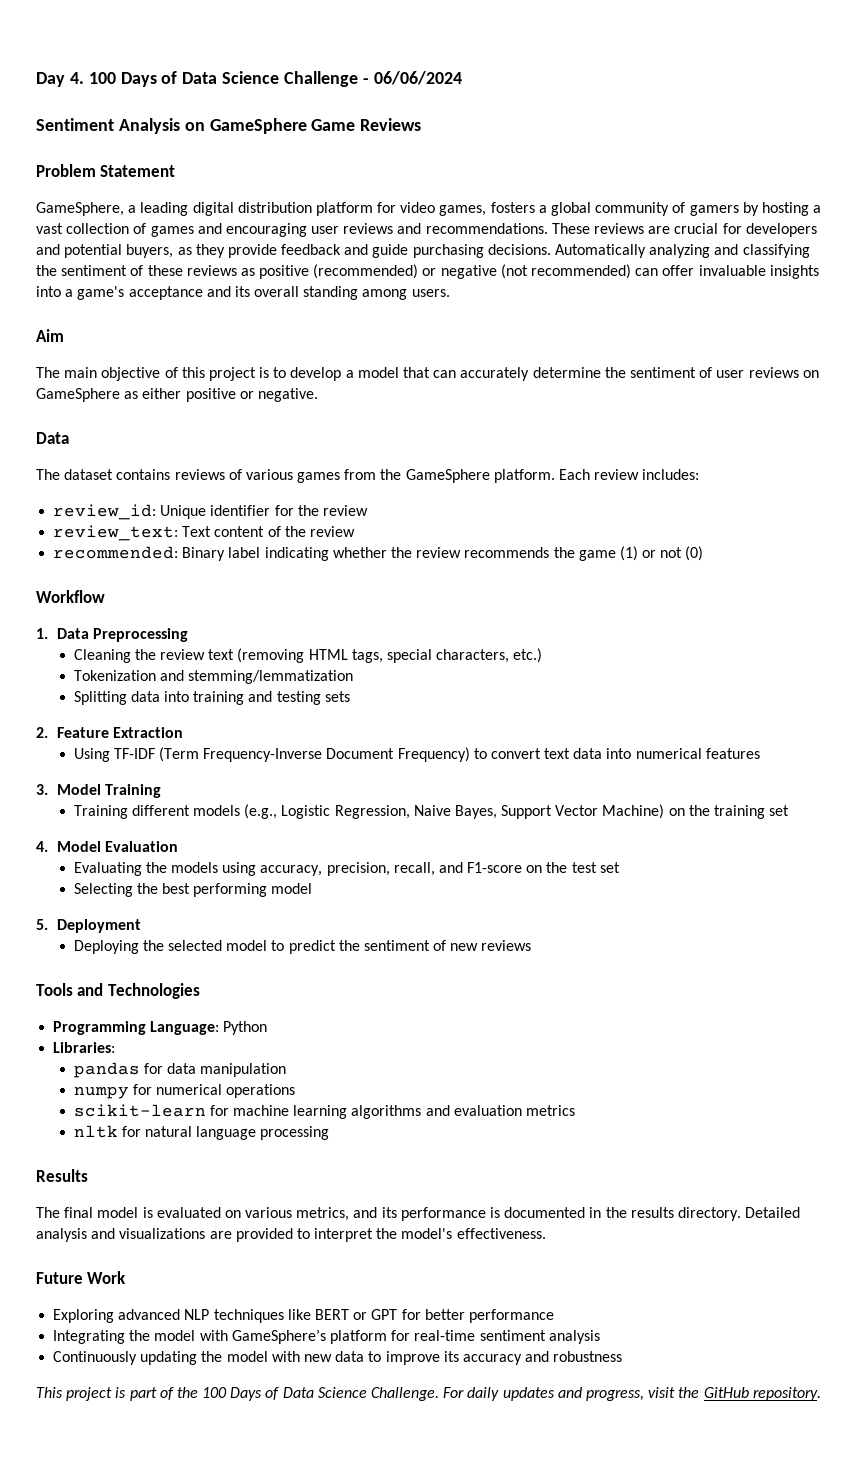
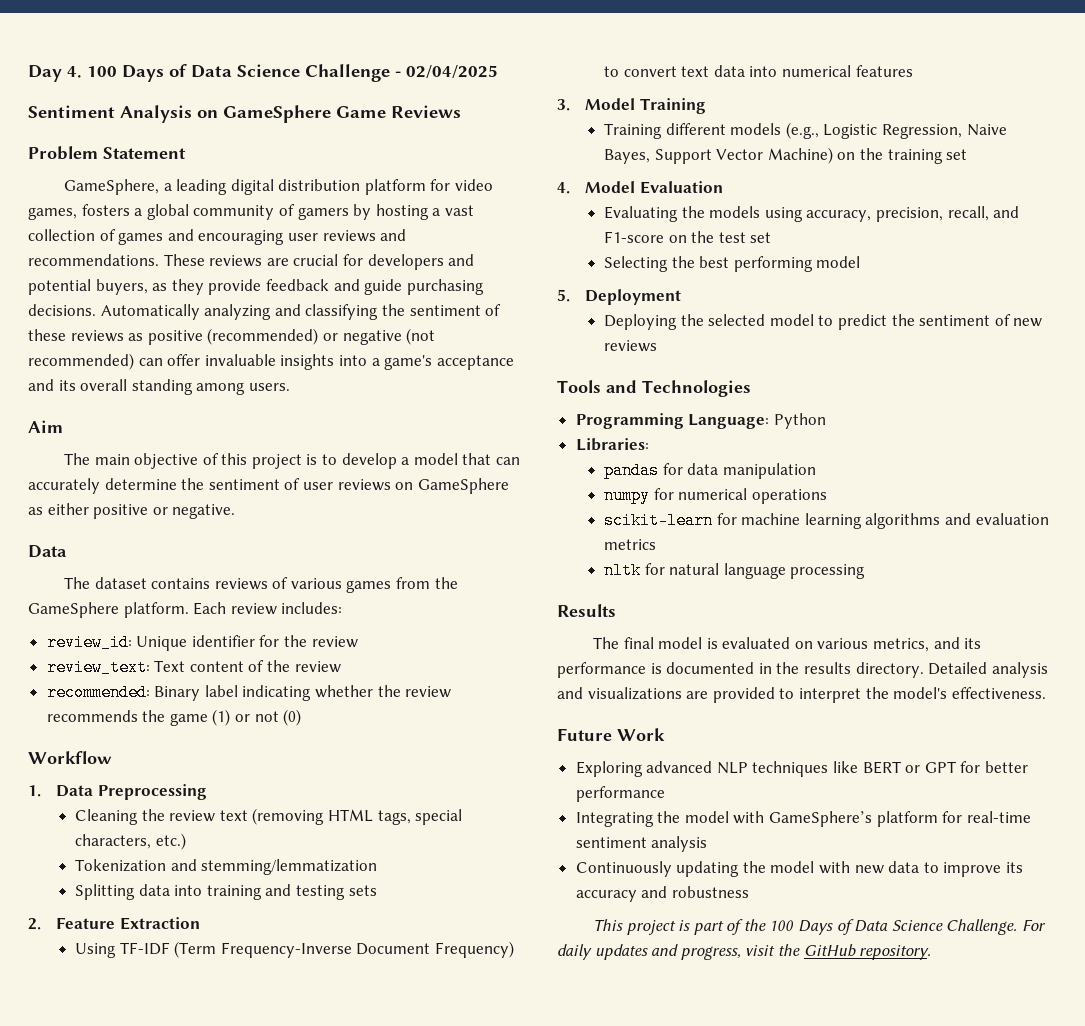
[373,71,462,85] 06/06/2024 -> [406,65,498,79] 02/04/2025

